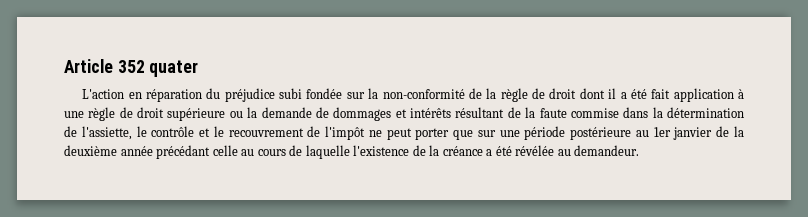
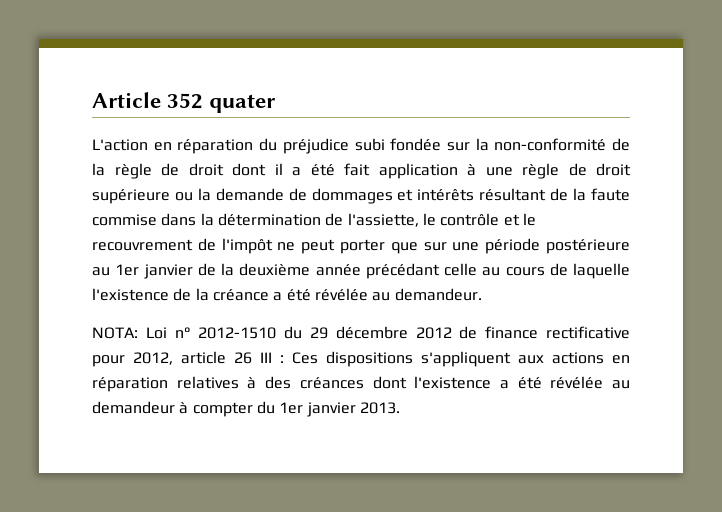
(640, 150) none -> [92,326,631,339] [92,351,630,367] [92,376,630,392] [92,401,400,417] // NOTA: Loi n° 2012-1510 du 29 décembre 2012 de finance rectificative pour 2012, article 26 III : Ces dispositions s'appliquent aux actions en réparation relatives à des créances dont l'existence a été révélée au demandeur à compter du 1er janvier 2013.

